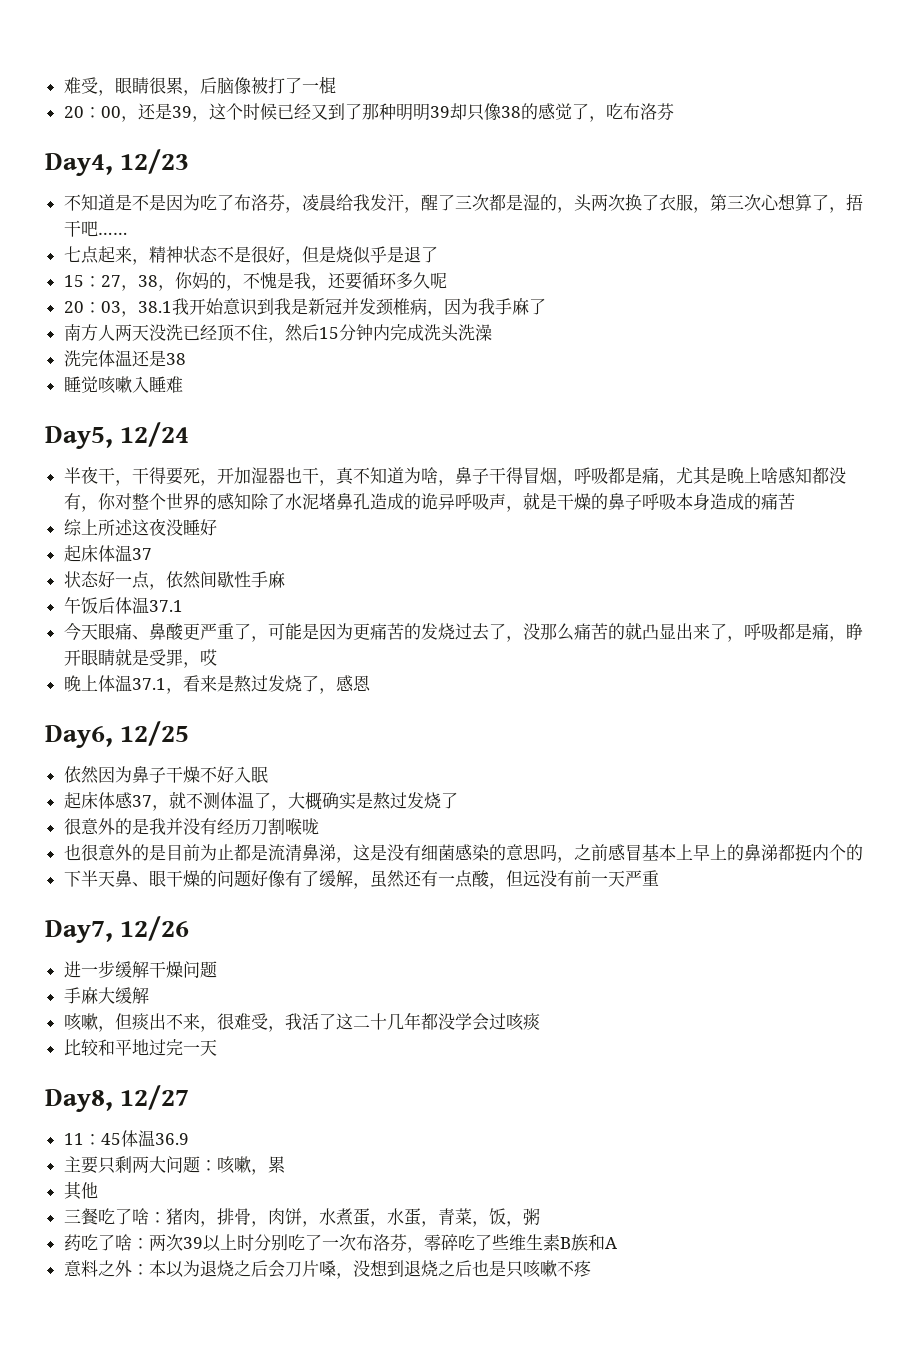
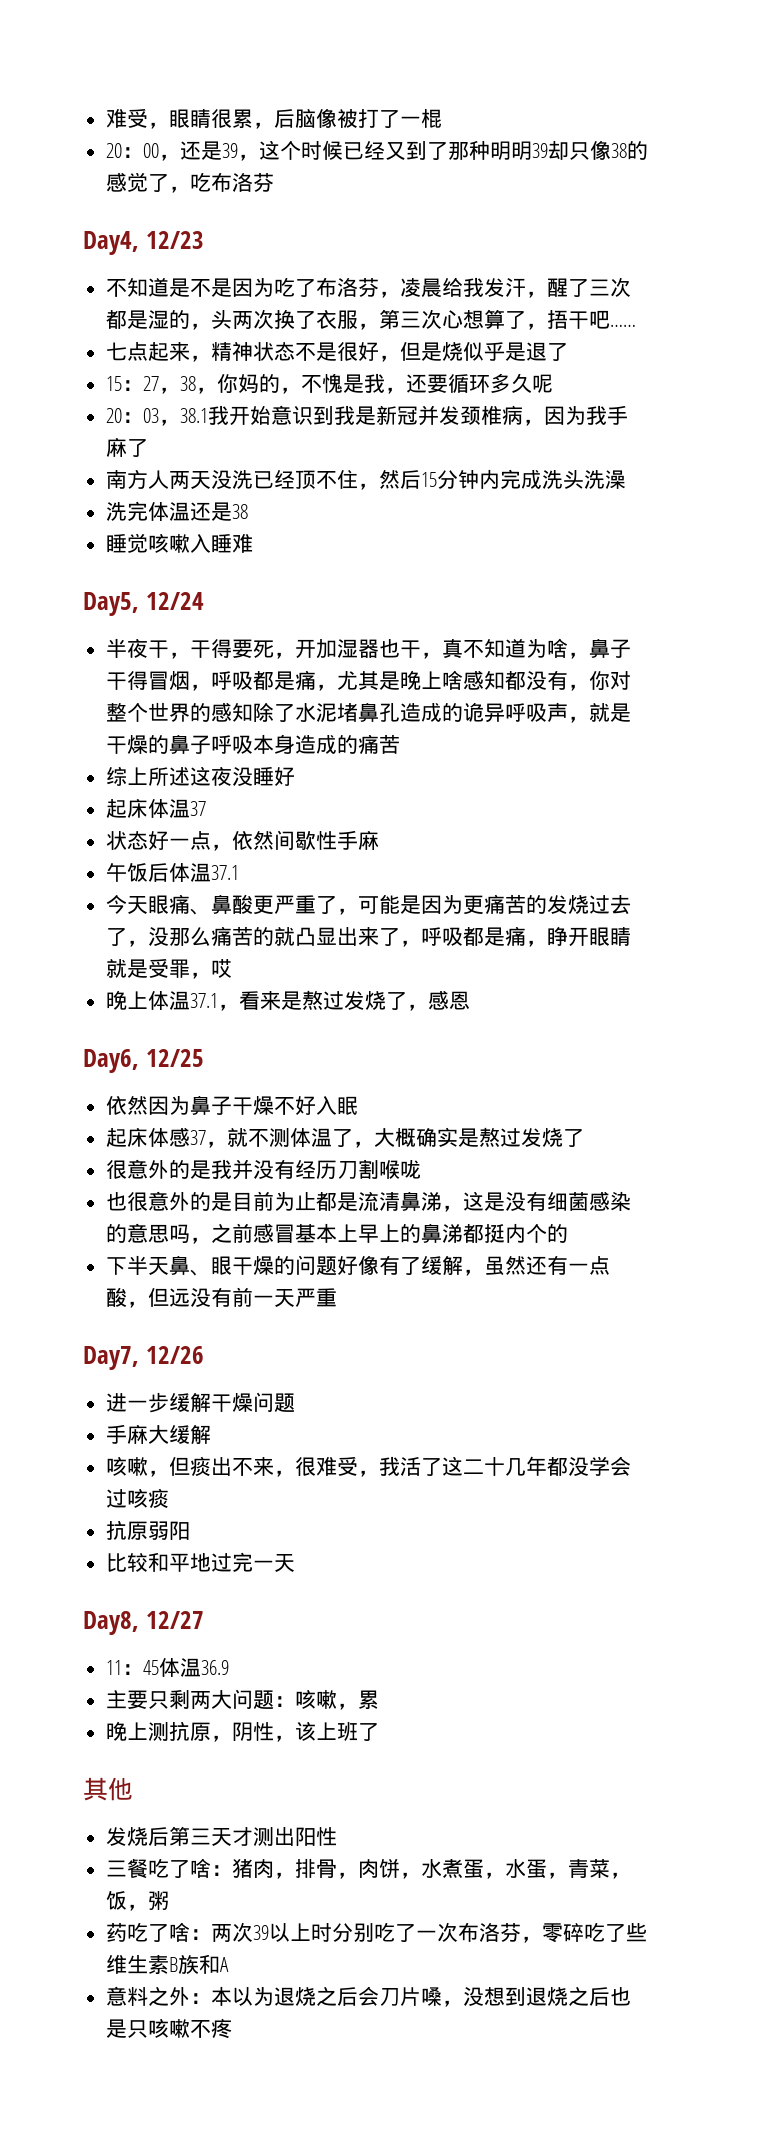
(540, 1021) none -> [106,1520,191,1540] // 抗原弱阳
[63,1181,98,1200] 其他 -> [106,1721,380,1742] [83,1777,133,1801] [106,1826,338,1846] 晚上测抗原，阴性，该上班了 // 其他 // 发烧后第三天才测出阳性

